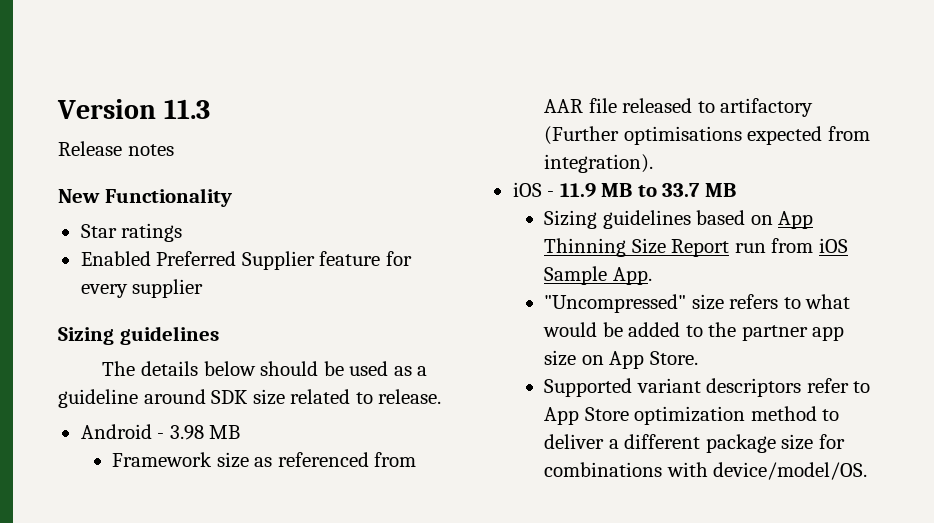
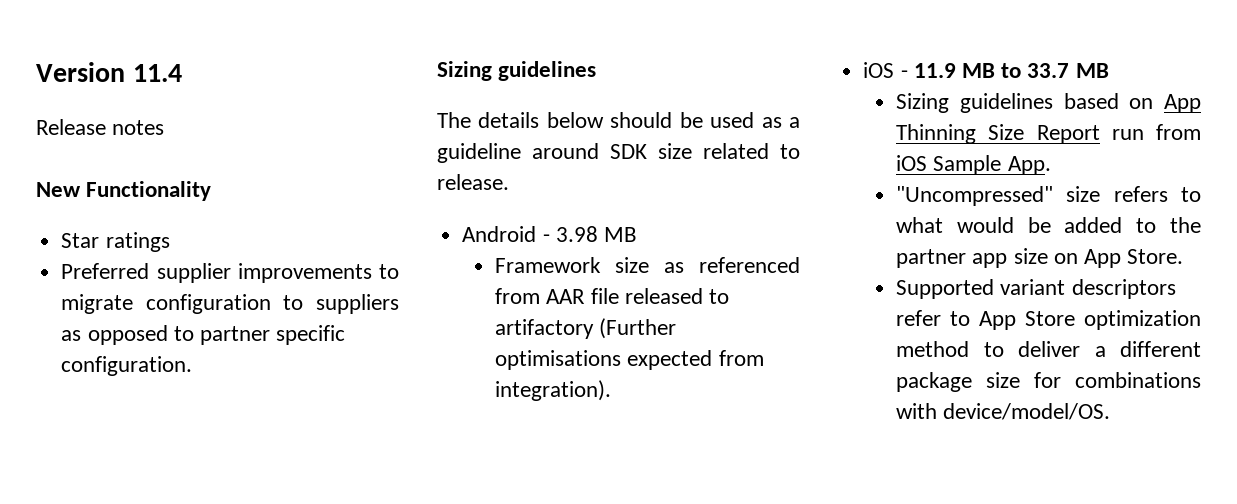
[163,99,210,119] 11.3 -> [132,64,182,82] 11.4
[80,251,412,270] [80,279,204,298] Enabled Preferred Supplier feature for every supplier -> [61,263,399,283] [61,294,399,314] [61,325,346,345] [61,356,193,376] Preferred supplier improvements to migrate configuration to suppliers as opposed to partner specific configuration.

